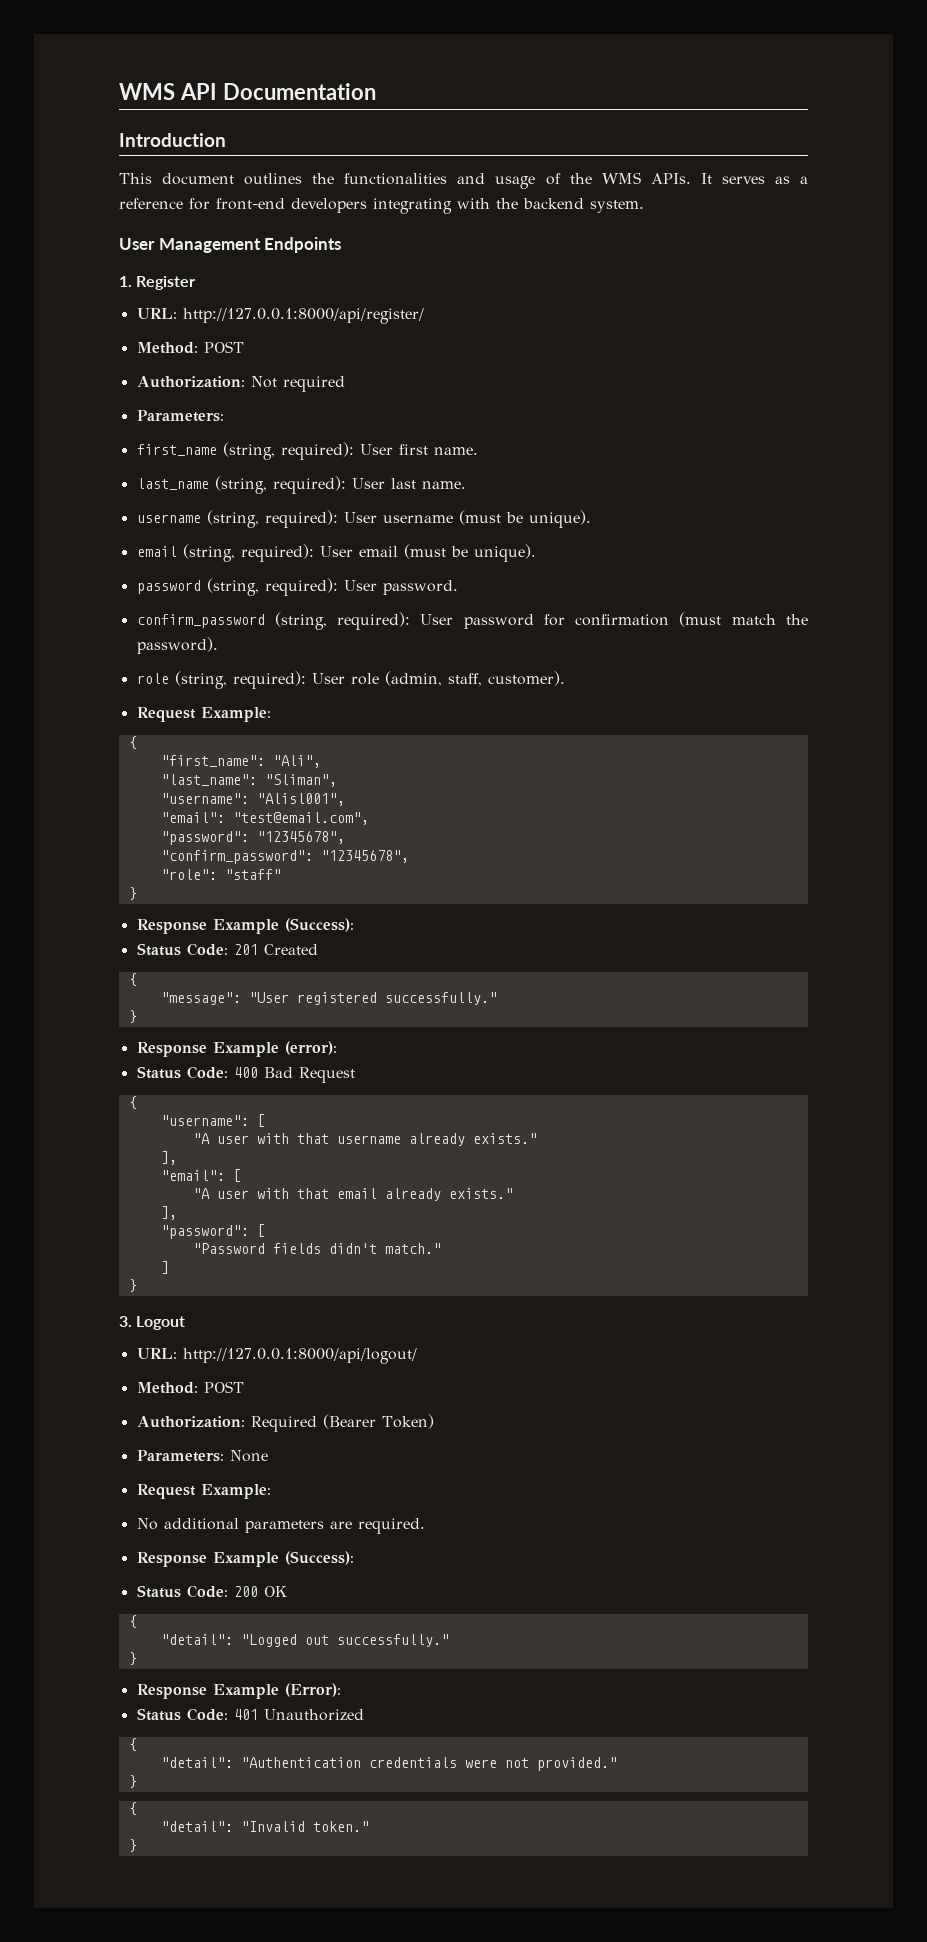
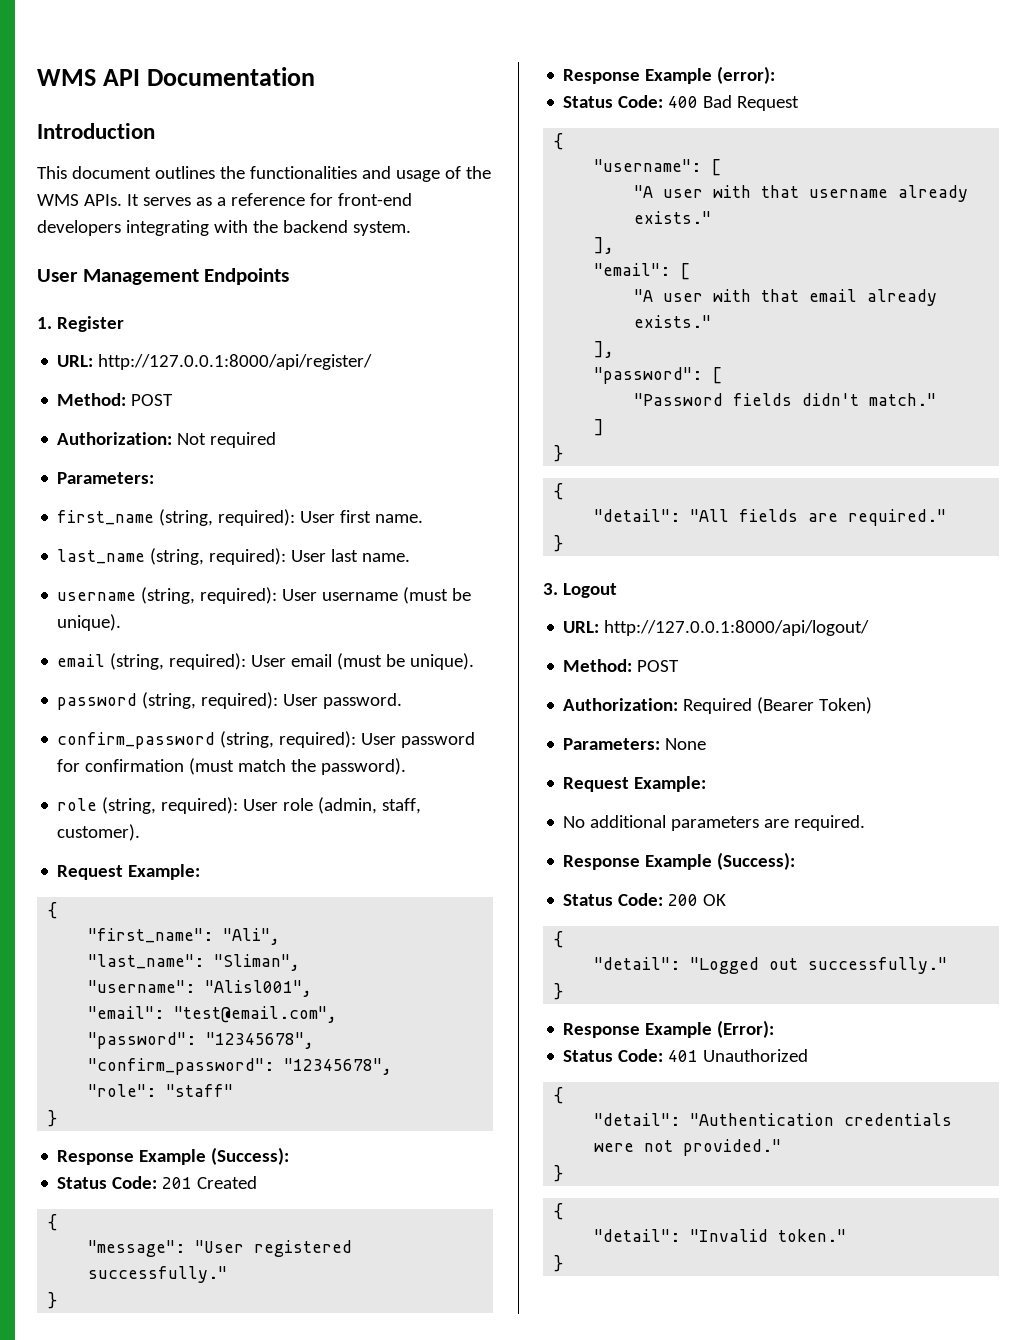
(137, 1285) none -> [554,483,564,500] [594,509,947,526] [554,535,564,552] // { // "detail": "All fields are required." // }

